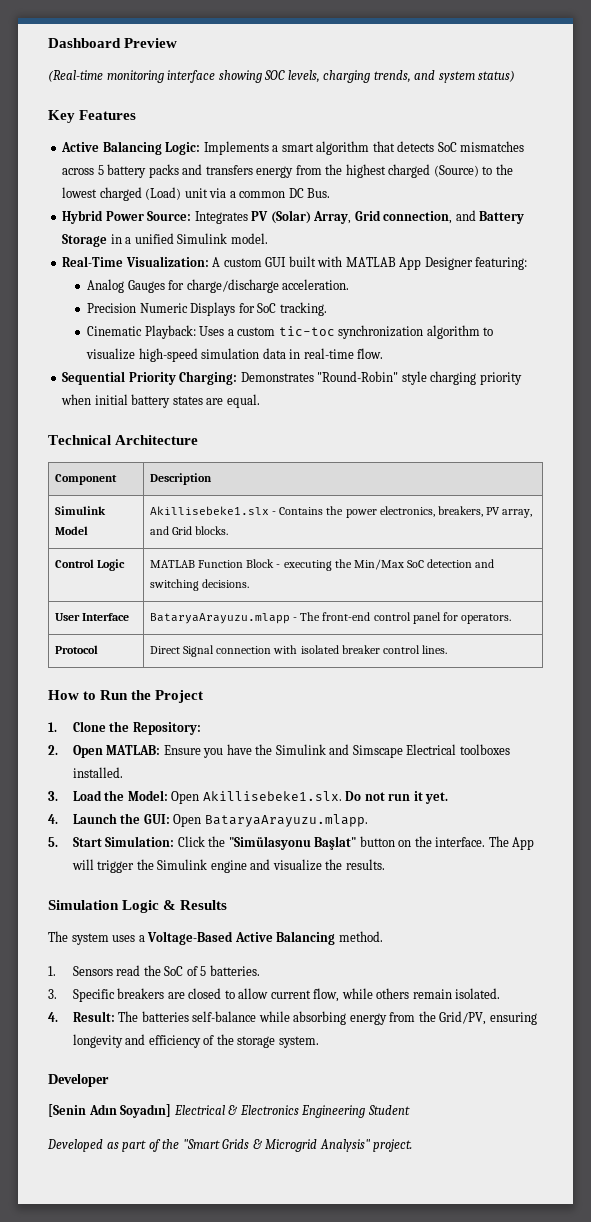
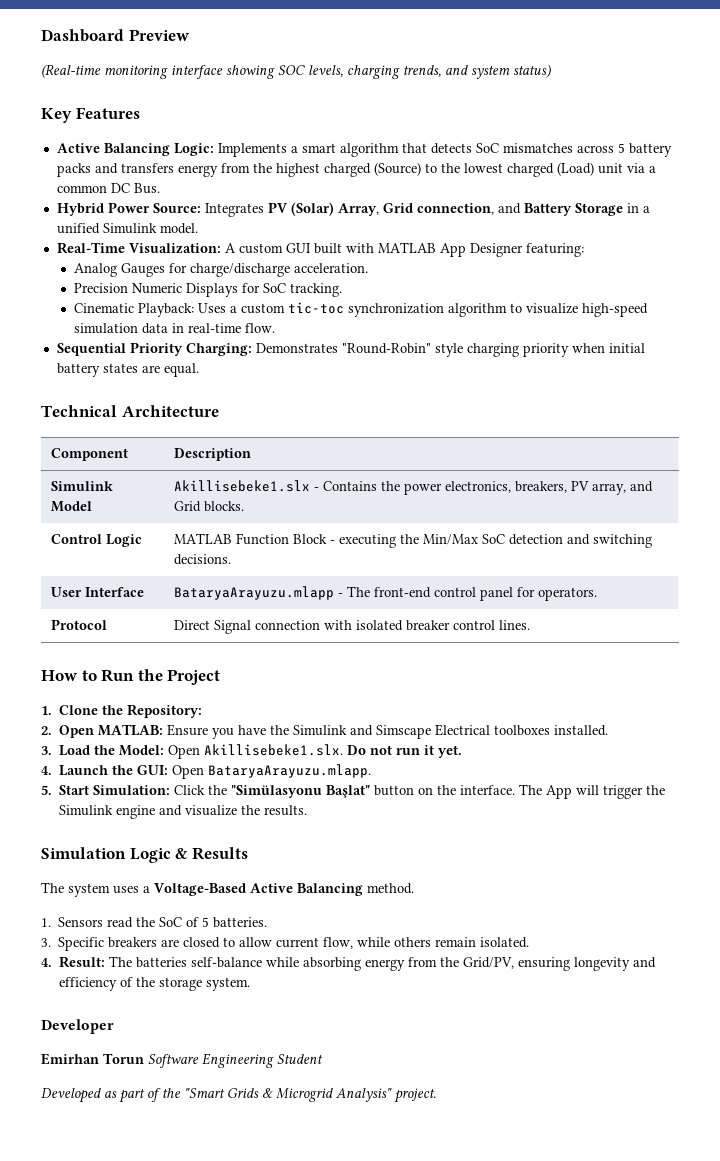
[48,1104,299,1118] [Senin Adın Soyadın] Electrical & Electronics -> [41,1053,199,1068] Emirhan Torun Software

